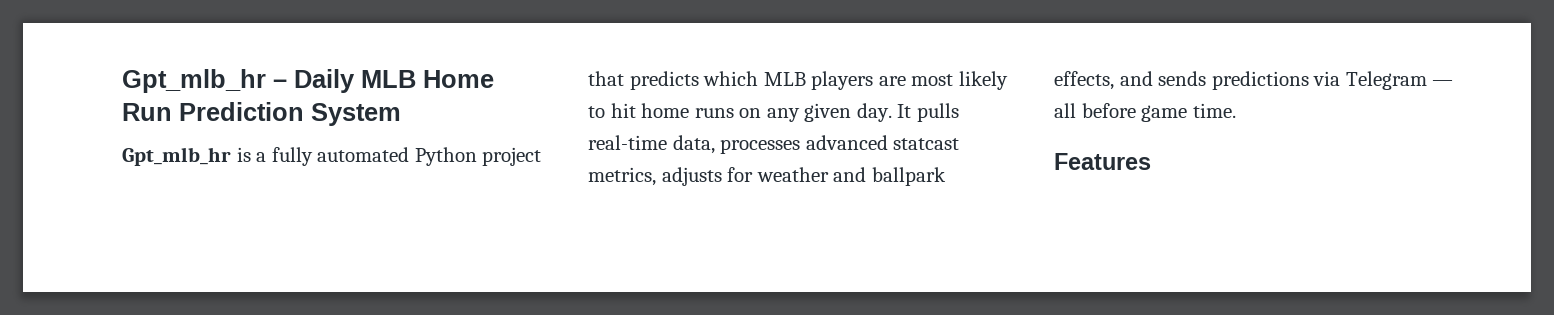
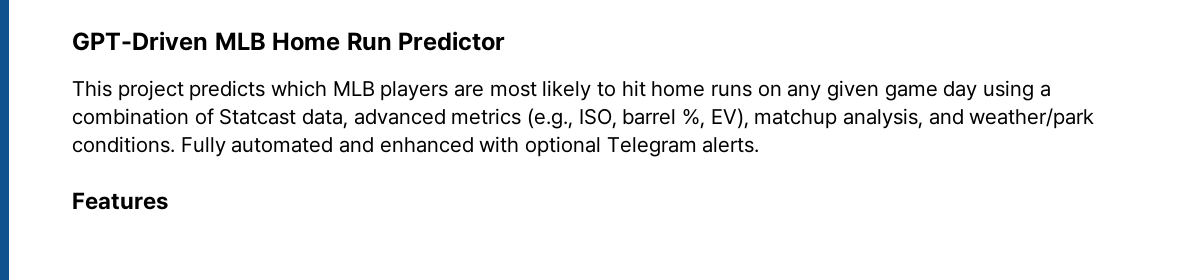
[122,69,494,93] [122,102,401,126] [122,147,542,166] [588,71,624,86] Gpt_mlb_hr – Daily MLB Home Run Prediction System // Gpt_mlb_hr is a fully automated Python project that -> [72,31,506,51] [72,80,184,101] GPT-Driven MLB Home Run Predictor // This project
[856,103,959,122] [588,135,960,154] [588,167,946,186] [1054,71,1454,90] [1054,103,1236,122] day. It pulls real-time data, processes advanced statcast metrics, adjusts for weather and ballpark effects, and sends predictions via Telegram — all before game time. -> [884,80,1051,101] [72,108,1095,129] [72,136,760,157] game day using a combination of Statcast data, advanced metrics (e.g., ISO, barrel %, EV), matchup analysis, and weather/park conditions. Fully automated and enhanced with optional Telegram alerts.

